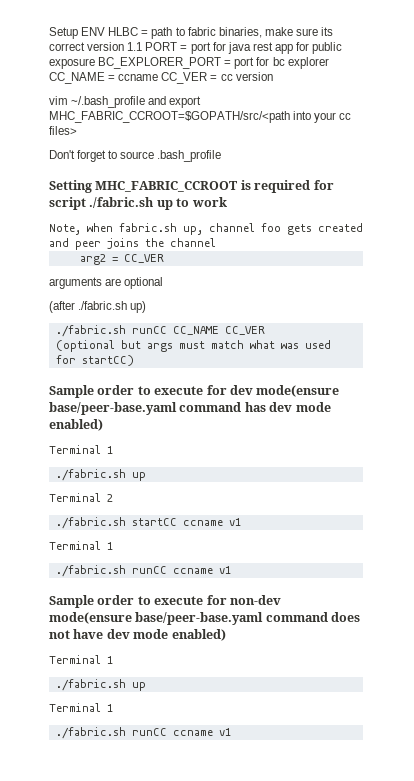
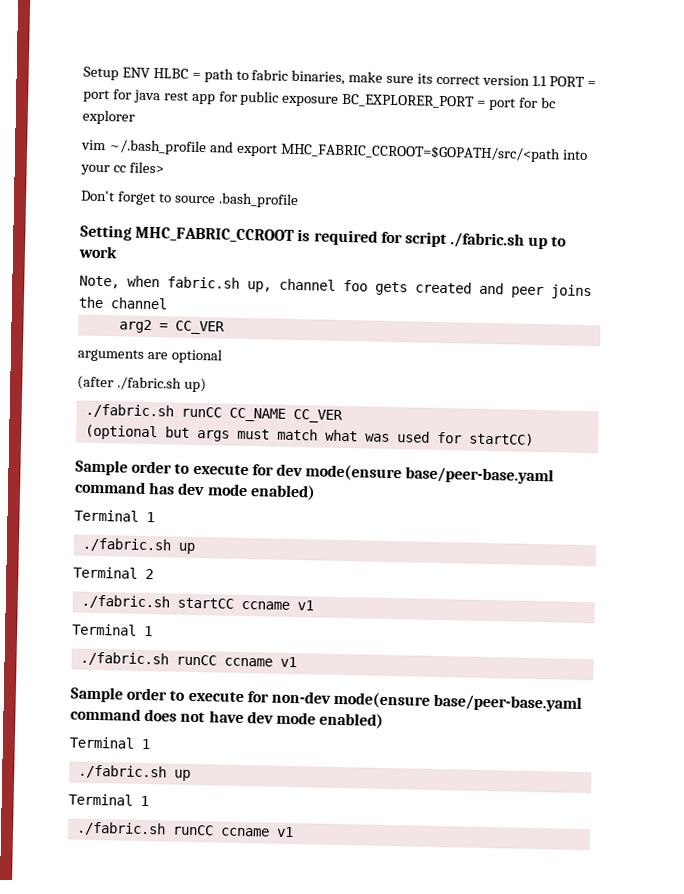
[49,72,273,84] CC_NAME = ccname CC_VER = cc version -> (135, 117) none

